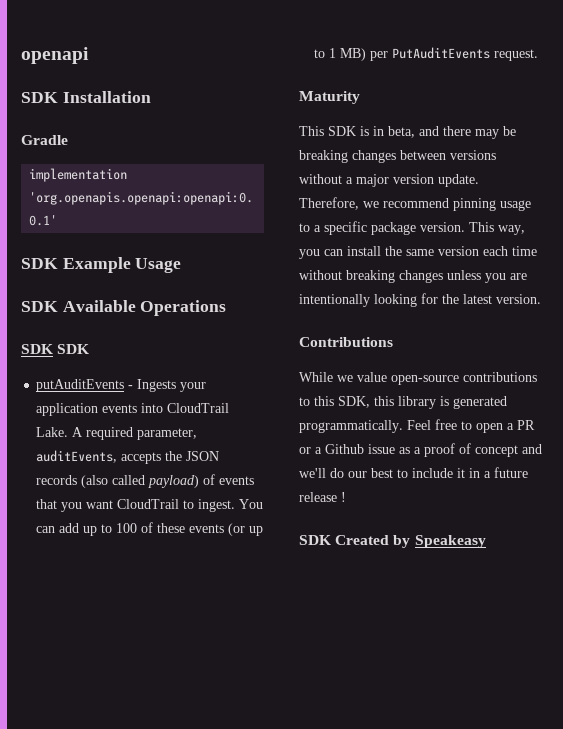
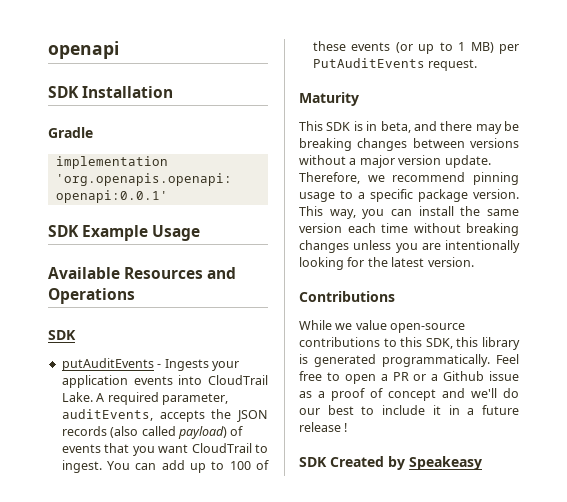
[21,300,136,312] SDK Available -> [48,267,237,279] Available Resources and
[57,344,90,354] SDK -> (76, 335) none

